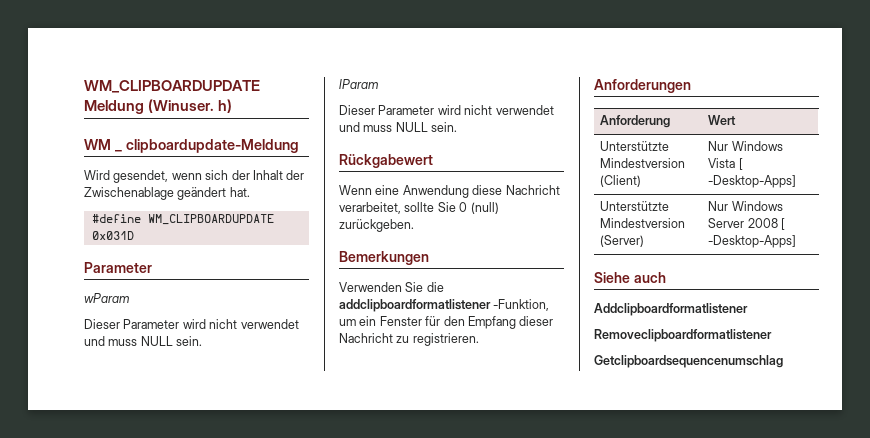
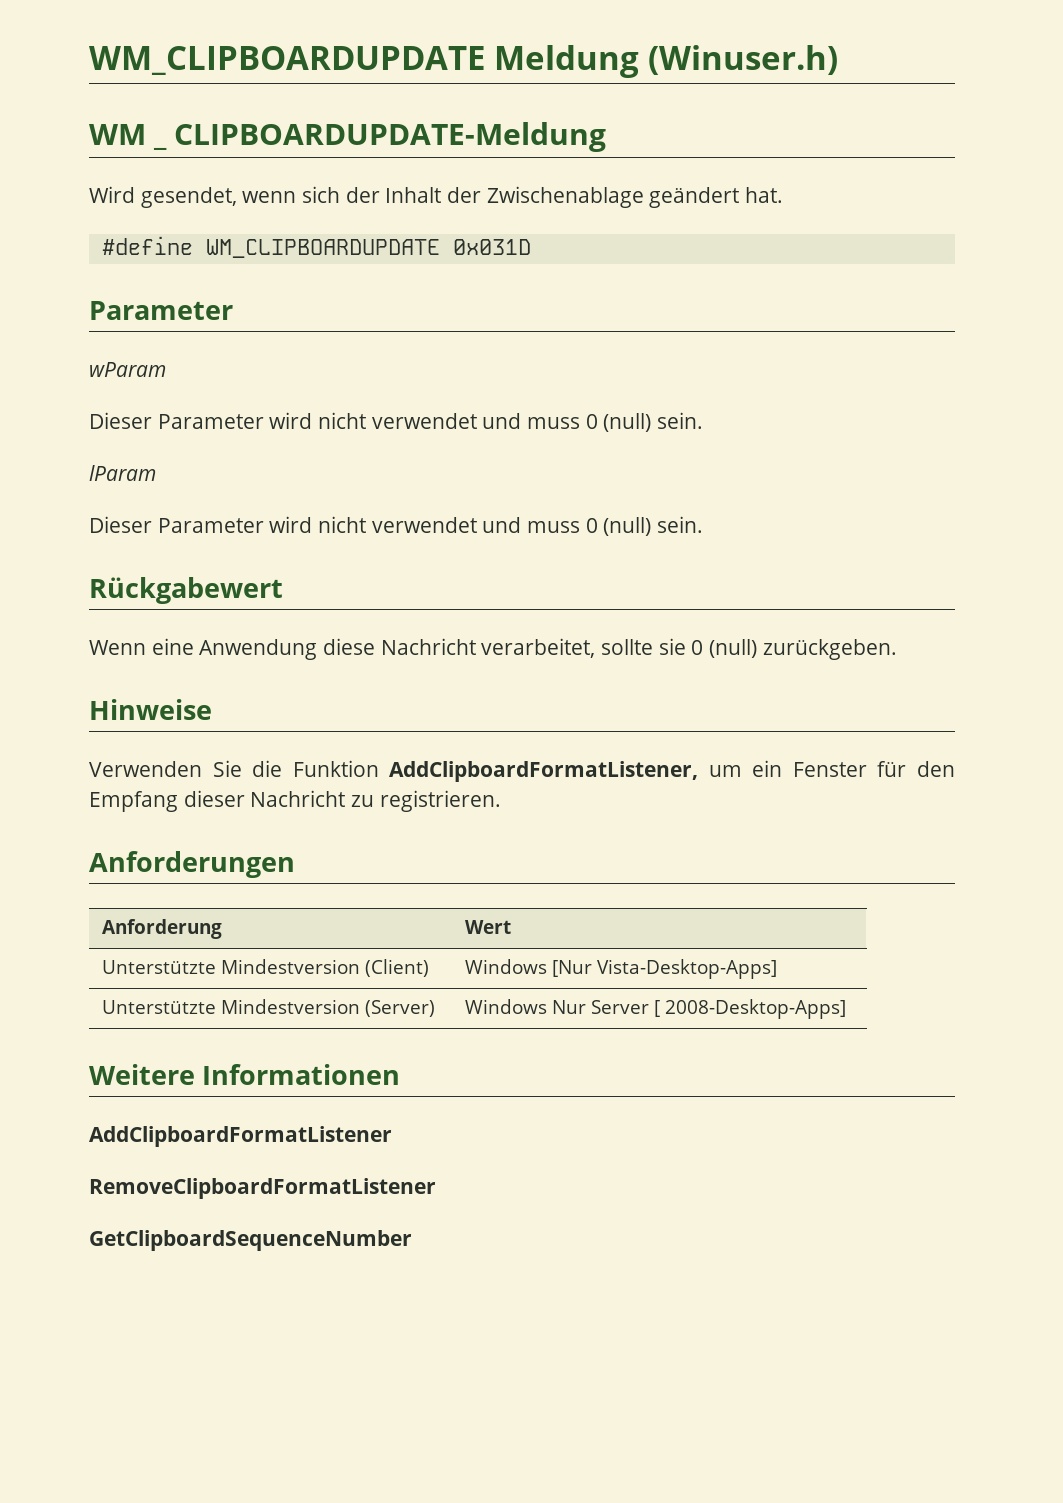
[148,99,233,113] (Winuser. h) -> [647,45,838,75] (Winuser.h)
[125,139,299,153] clipboardupdate-Meldung -> [174,122,606,152] CLIPBOARDUPDATE-Meldung
[140,336,173,346] NULL -> [585,413,652,432] 0 (null)
[395,122,428,132] NULL -> [585,517,652,536] 0 (null)
[437,202,456,212] Sie -> [658,638,686,655] sie
[339,251,429,265] Bemerkungen -> [89,699,212,720] Hinweise
[339,299,550,312] addclipboardformatlistener -Funktion, -> [292,760,699,782] Funktion AddClipboardFormatListener,
[708,141,783,151] [708,158,743,170] [708,175,797,188] [600,201,670,211] [600,218,686,228] [600,235,645,247] [708,201,783,211] [708,218,785,230] [708,235,797,248] [594,272,666,283] [594,303,748,316] [594,329,772,342] [594,355,783,368] Nur Windows Vista [ -Desktop-Apps] // Unterstützte Mindestversion (Server) | Nur Windows Server 2008 [ -Desktop-Apps] // Siehe auch // Addclipboardformatlistener // Removeclipboardformatlistener // Getclipboardsequencenumschlag -> [464,959,778,979] [101,999,436,1017] [464,999,847,1019] [89,1064,401,1085] [89,1126,392,1147] [89,1178,436,1199] [89,1230,412,1251] Windows [Nur Vista-Desktop-Apps] // Unterstützte Mindestversion (Server) | Windows Nur Server [ 2008-Desktop-Apps] // Weitere Informationen // AddClipboardFormatListener // RemoveClipboardFormatListener // GetClipboardSequenceNumber

